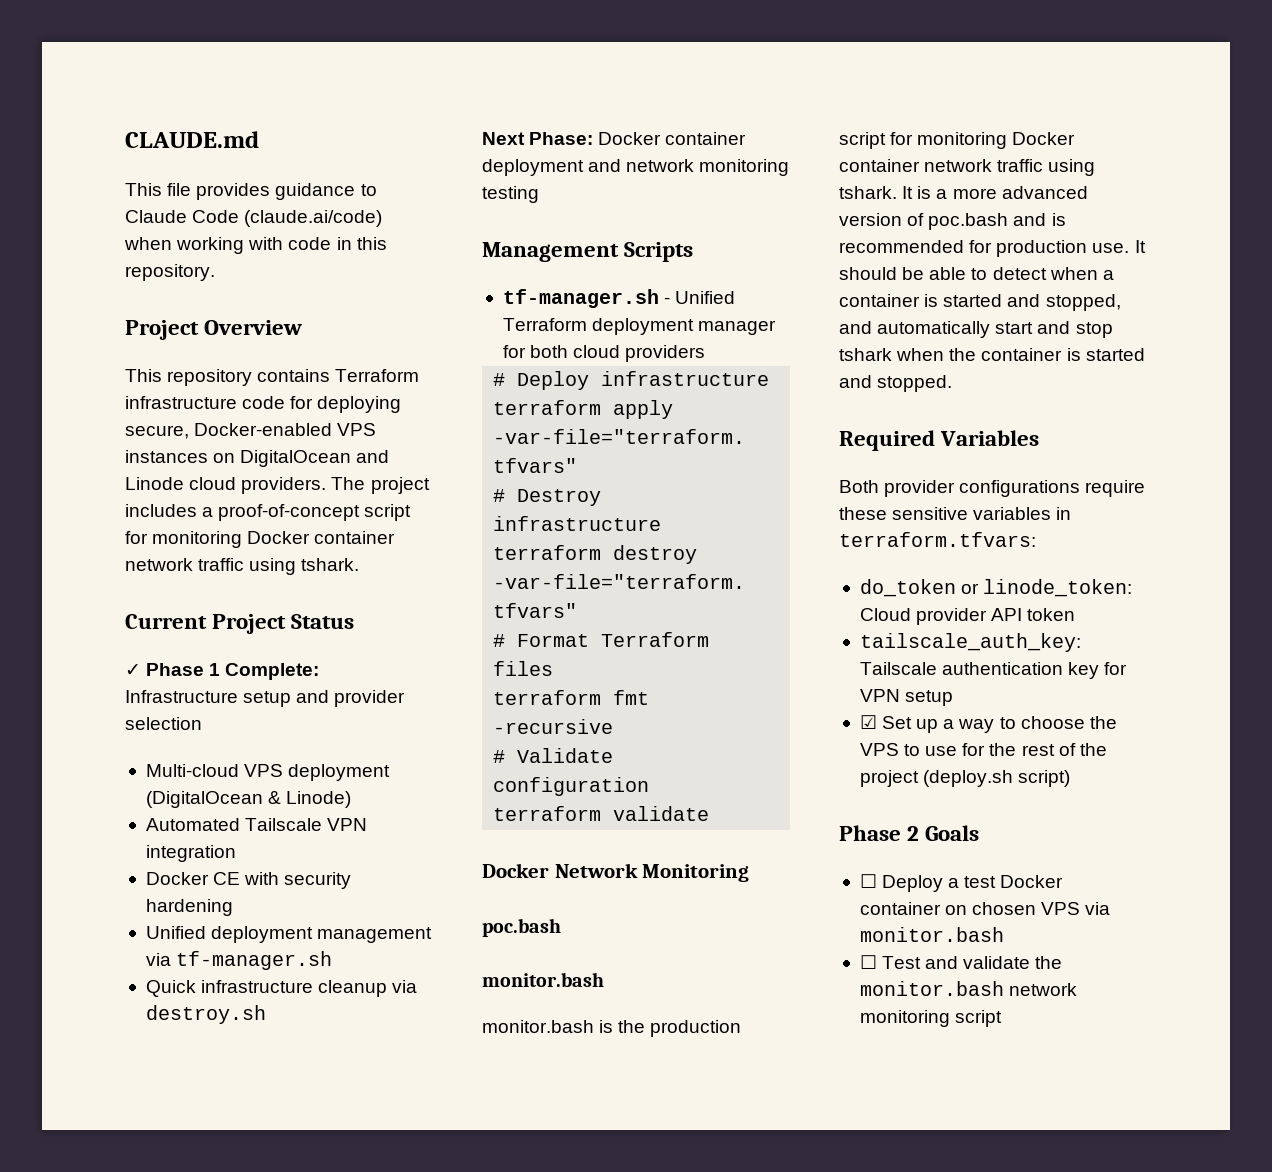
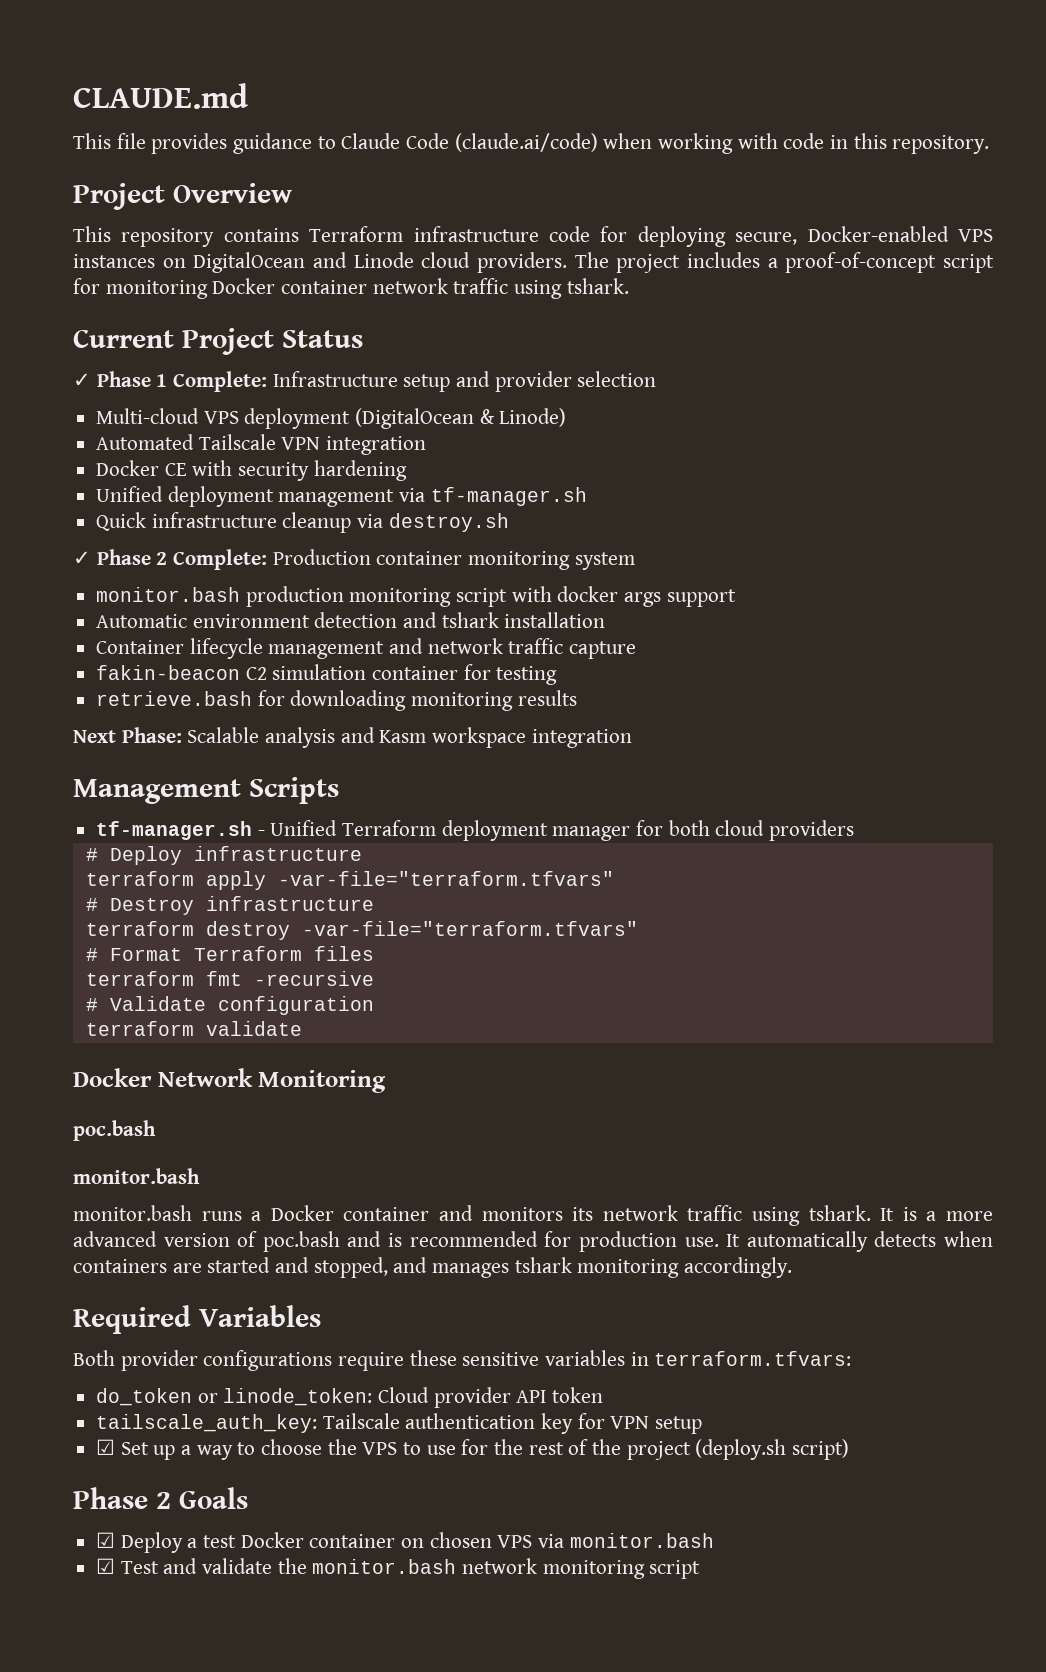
[482,132,747,145] [482,159,790,176] [482,186,539,203] Next Phase: Docker container deployment and network monitoring testing -> [73,549,635,570] [96,586,736,607] [96,612,606,628] [96,638,637,659] [96,664,558,685] [96,690,577,711] [73,727,632,748] ✓ Phase 2 Complete: Production container monitoring system // monitor.bash production monitoring script with docker args support // Automatic environment detection and tshark installation // Container lifecycle management and network traffic capture // fakin-beacon C2 simulation container for testing // retrieve.bash for downloading monitoring results // Next Phase: Scalable analysis and Kasm workspace integration
[599,1020,742,1037] [839,132,1076,149] [839,159,920,172] is the production script for monitoring Docker container -> [201,1205,594,1221] runs a Docker container and monitors its
[839,267,1114,280] [839,294,1121,311] [839,321,1113,338] [839,348,1145,361] [839,375,953,392] should be able to detect when a container is started and stopped, and automatically start and stop tshark when the container is started and stopped. -> [746,1231,993,1252] [73,1257,793,1278] automatically detects when containers are started and stopped, and manages tshark monitoring accordingly.
[859,874,877,888] ☐ -> [96,1532,116,1548] ☑
[859,955,877,969] ☐ -> [96,1558,116,1574] ☑

